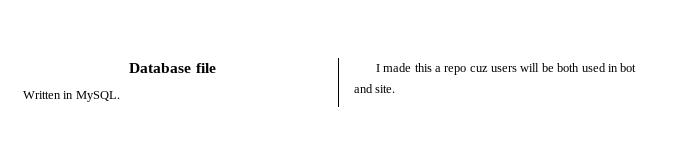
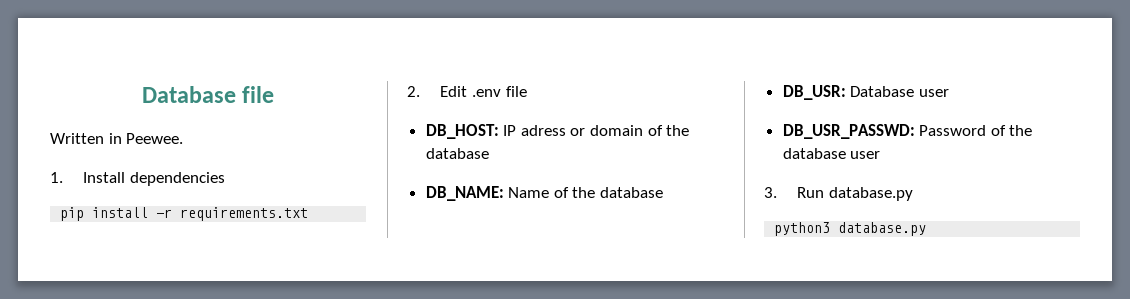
[75,91,120,102] [375,63,637,75] [354,84,396,93] MySQL. // I made this a repo cuz users will be both used in bot and site. -> [126,133,184,144] [50,172,225,186] [60,207,309,221] [407,86,527,97] [425,124,690,139] [425,148,489,159] [425,186,664,201] [782,85,949,100] [782,124,1033,139] [782,148,881,159] [764,187,913,201] [774,222,927,236] Peewee. // 1. Install dependencies // pip install -r requirements.txt // 2. Edit .env file // DB_HOST: IP adress or domain of the database // DB_NAME: Name of the database // DB_USR: Database user // DB_USR_PASSWD: Password of the database user // 3. Run database.py // python3 database.py

